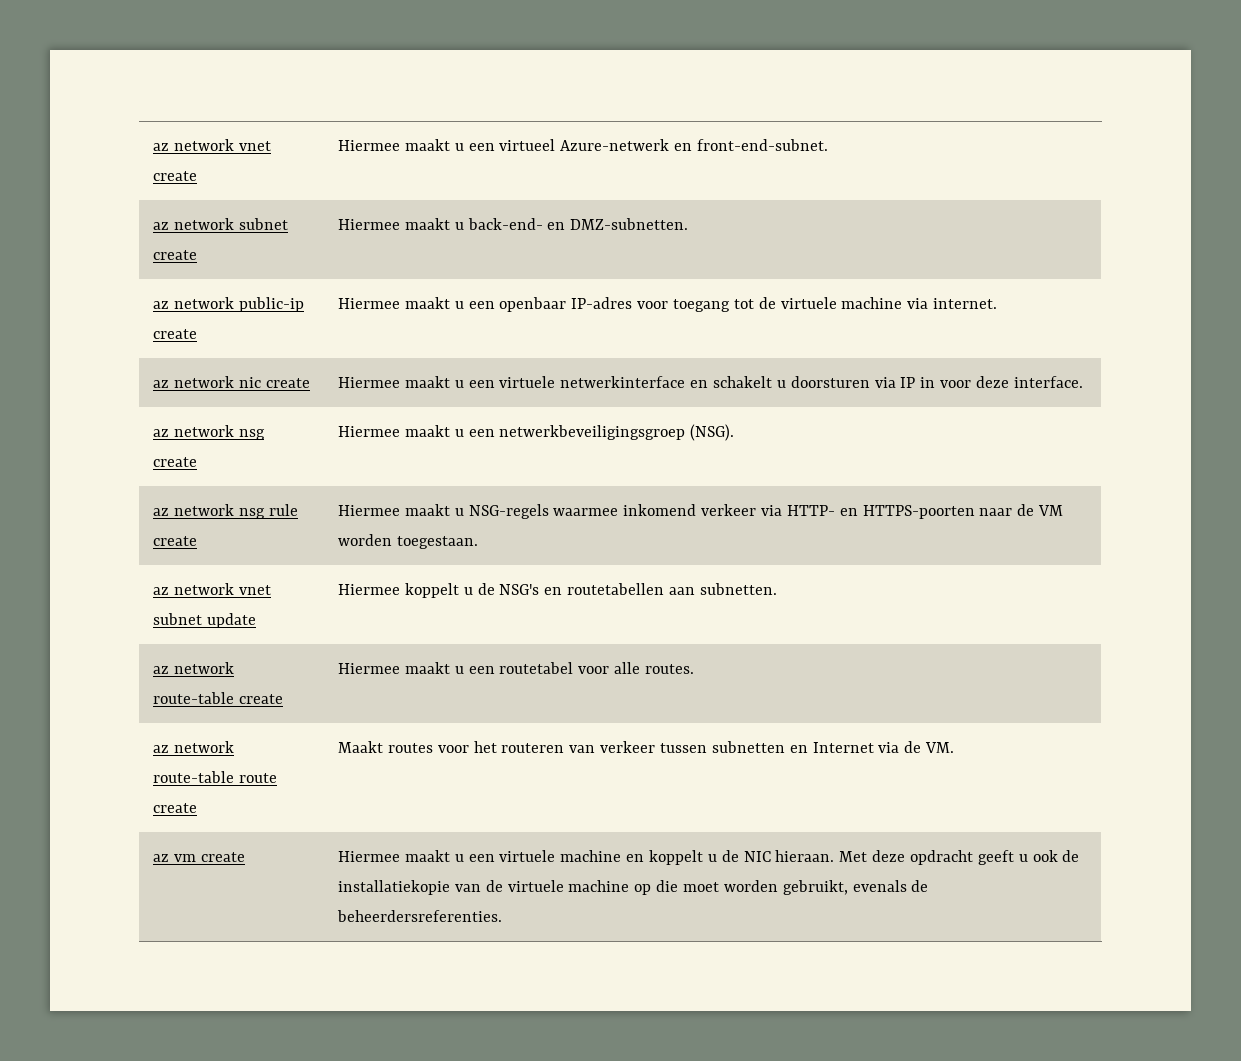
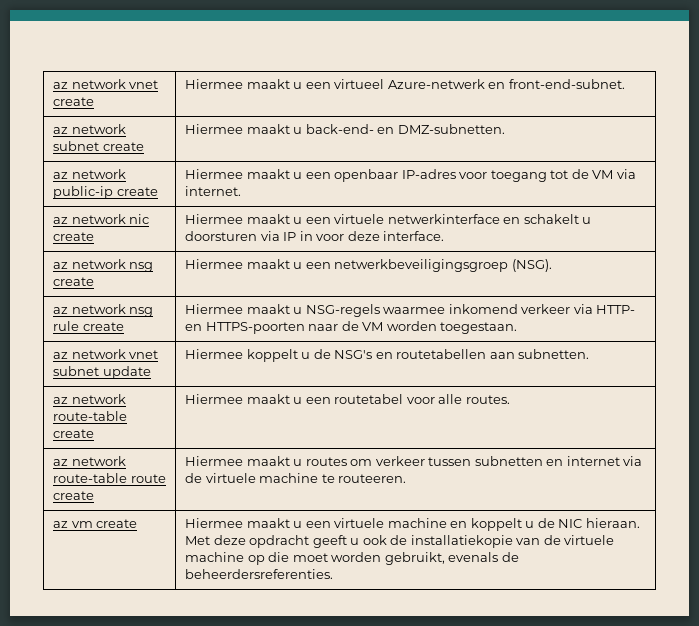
[780,297,903,309] virtuele machine -> [592,170,614,179] VM
[337,741,596,753] Maakt routes voor het routeren van -> [185,456,373,466] Hiermee maakt u routes om
[812,742,874,753] Internet -> [566,456,620,466] internet
[925,742,955,753] VM. -> [205,473,407,483] virtuele machine te routeeren.

